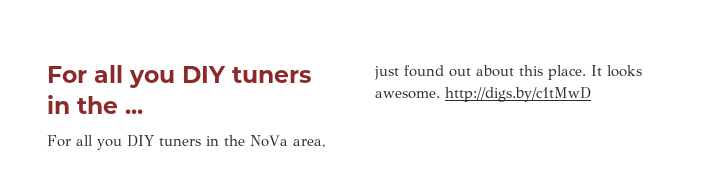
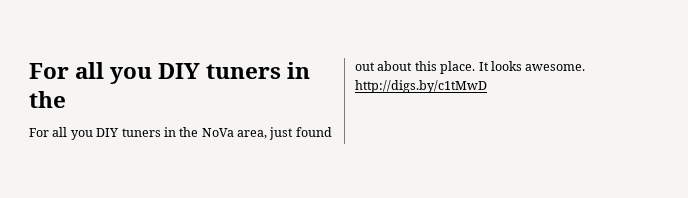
[47,65,311,88] [47,95,143,114] For all you DIY tuners in the ... -> [29,62,311,84] [29,91,66,108] For all you DIY tuners in the

